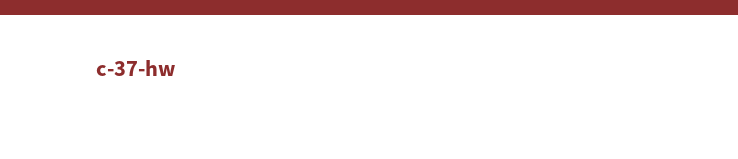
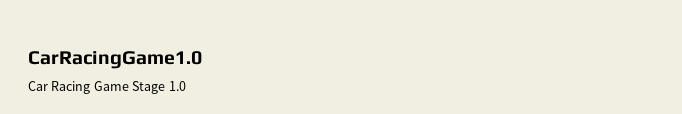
[96,60,175,76] c-37-hw -> [28,51,202,69] [28,81,186,94] CarRacingGame1.0 // Car Racing Game Stage 1.0

